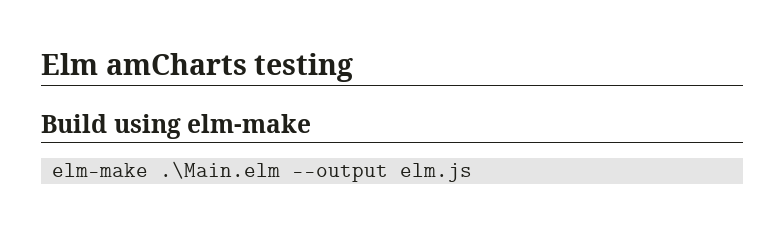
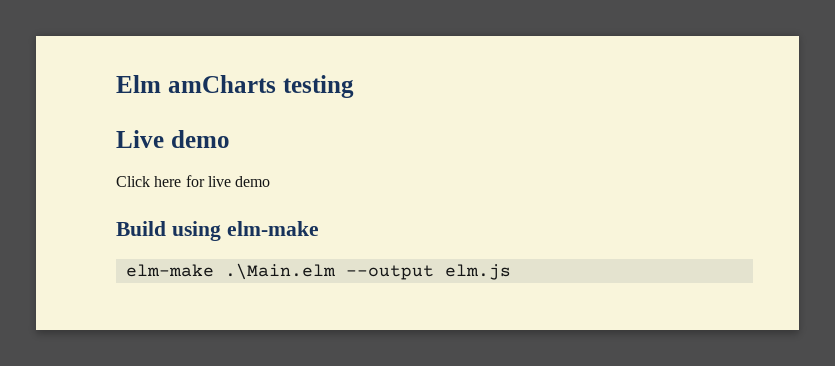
(354, 67) none -> [116,130,230,148] [116,175,271,187] // Live demo // Click here for live demo

